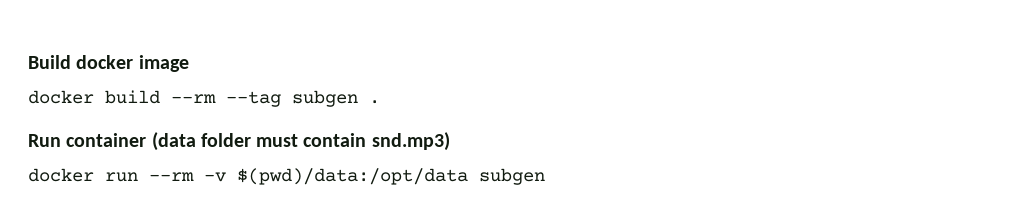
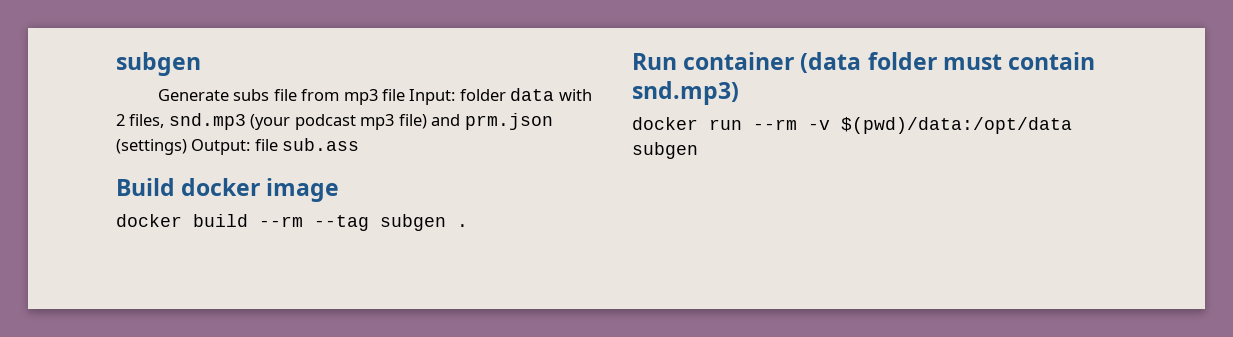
(28, 62) none -> [116,52,201,76] [157,88,592,105] [116,113,553,130] [116,138,360,155] subgen // Generate subs file from mp3 file Input: folder data with 2 files, snd.mp3 (your podcast mp3 file) and prm.json (settings) Output: file sub.ass //

